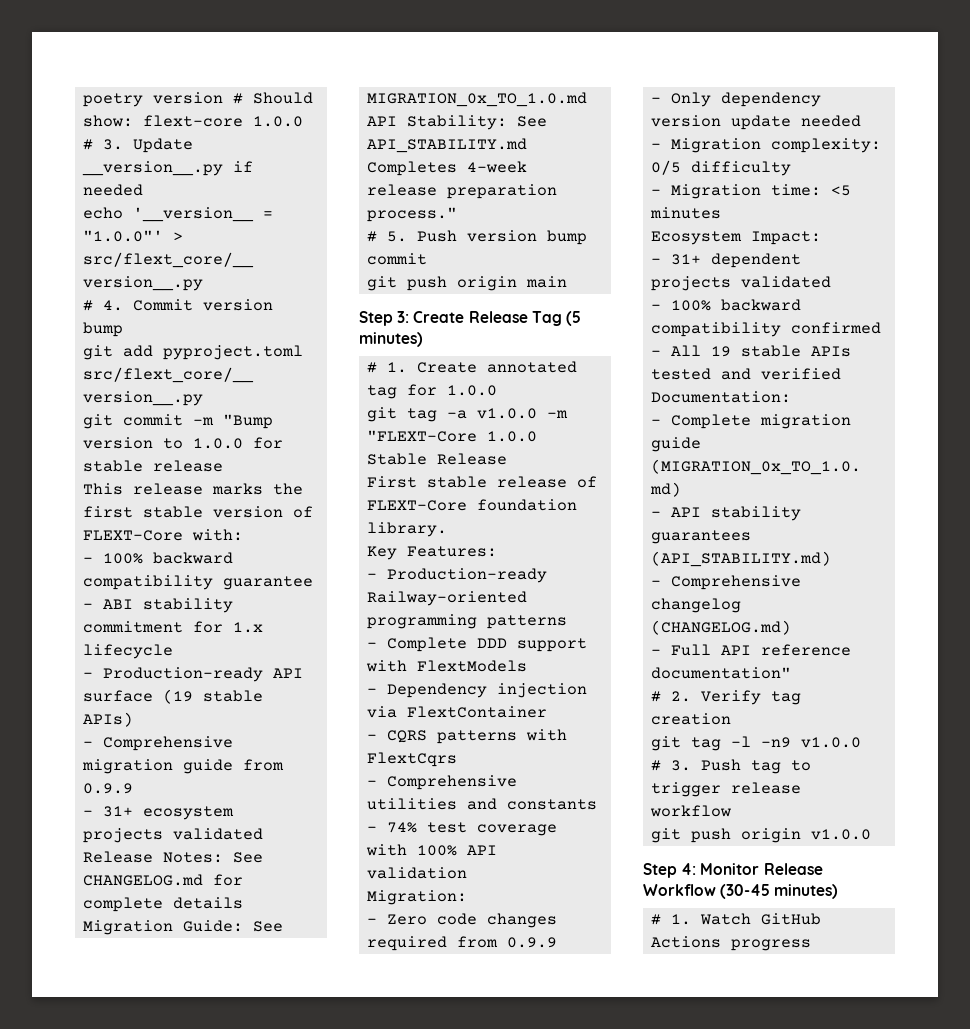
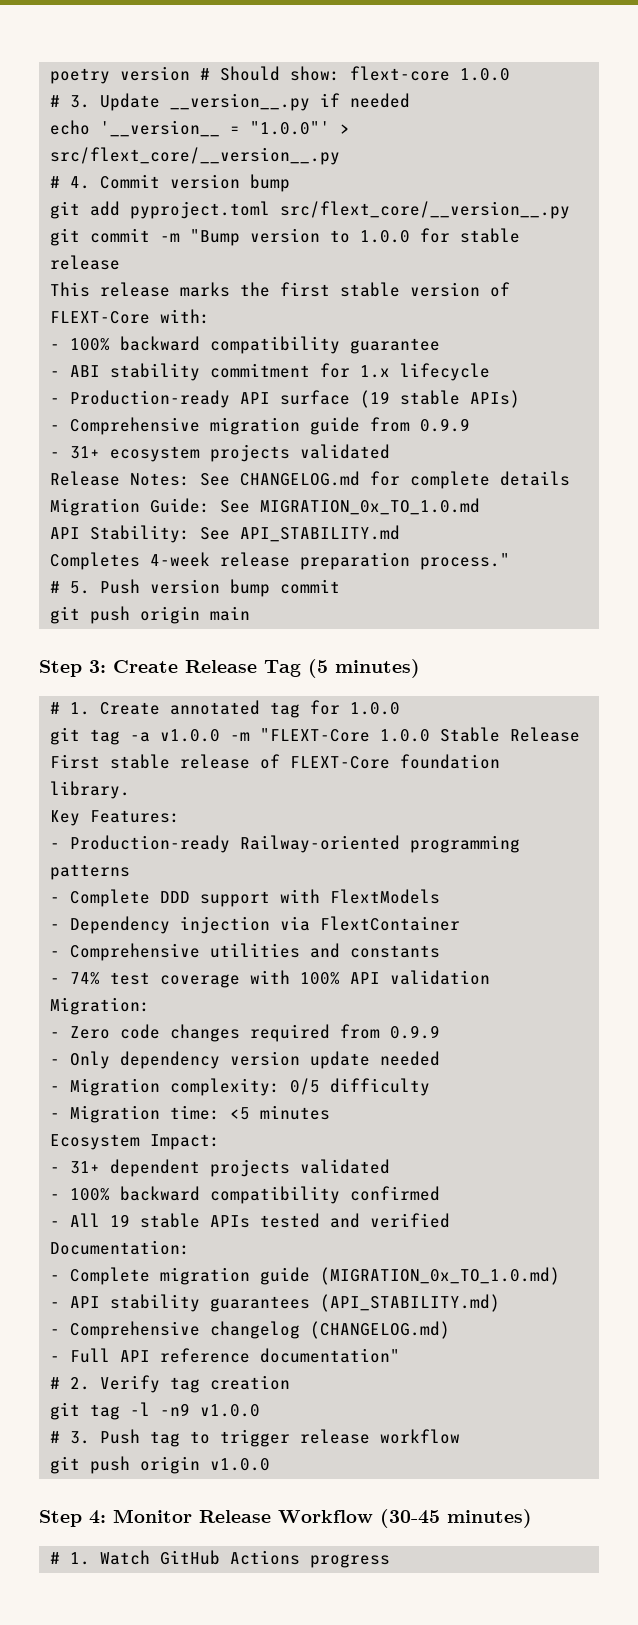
[367,729,568,744] [367,752,458,767] // - CQRS patterns with FlextCqrs -> (461, 923) none

